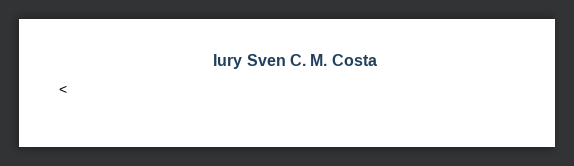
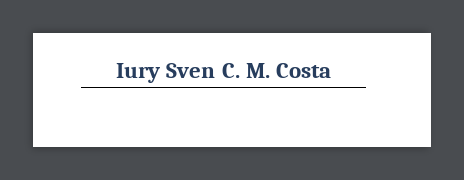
[59,85,67,94] // < -> (331, 70) none

